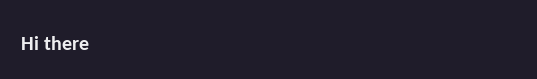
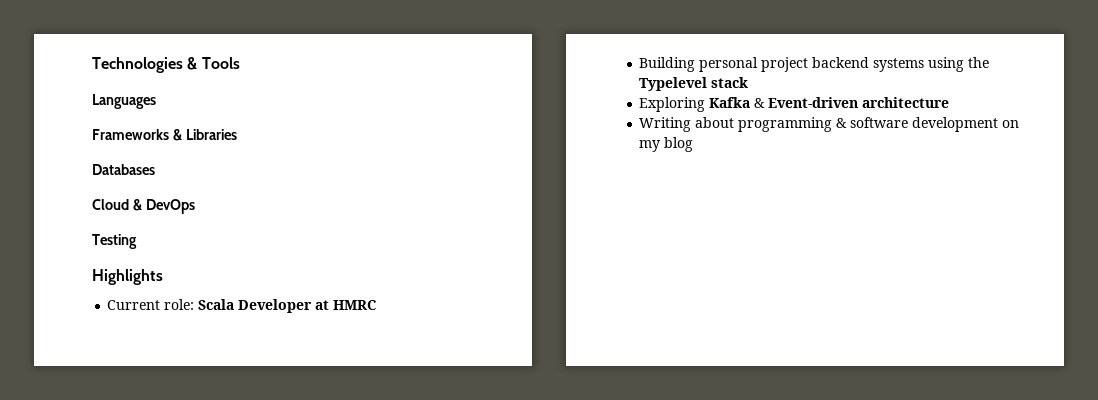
[21,36,90,50] Hi there -> [92,57,240,73] [92,94,156,109] [92,129,237,141] [92,164,155,175] [92,199,195,214] [92,234,137,249] [92,269,163,285] [107,299,377,313] [639,57,990,72] [639,77,749,91] [639,97,950,112] [639,117,1020,132] [639,137,694,152] Technologies & Tools // Languages // Frameworks & Libraries // Databases // Cloud & DevOps // Testing // Highlights // Current role: Scala Developer at HMRC // Building personal project backend systems using the Typelevel stack // Exploring Kafka & Event-driven architecture // Writing about programming & software development on my blog

